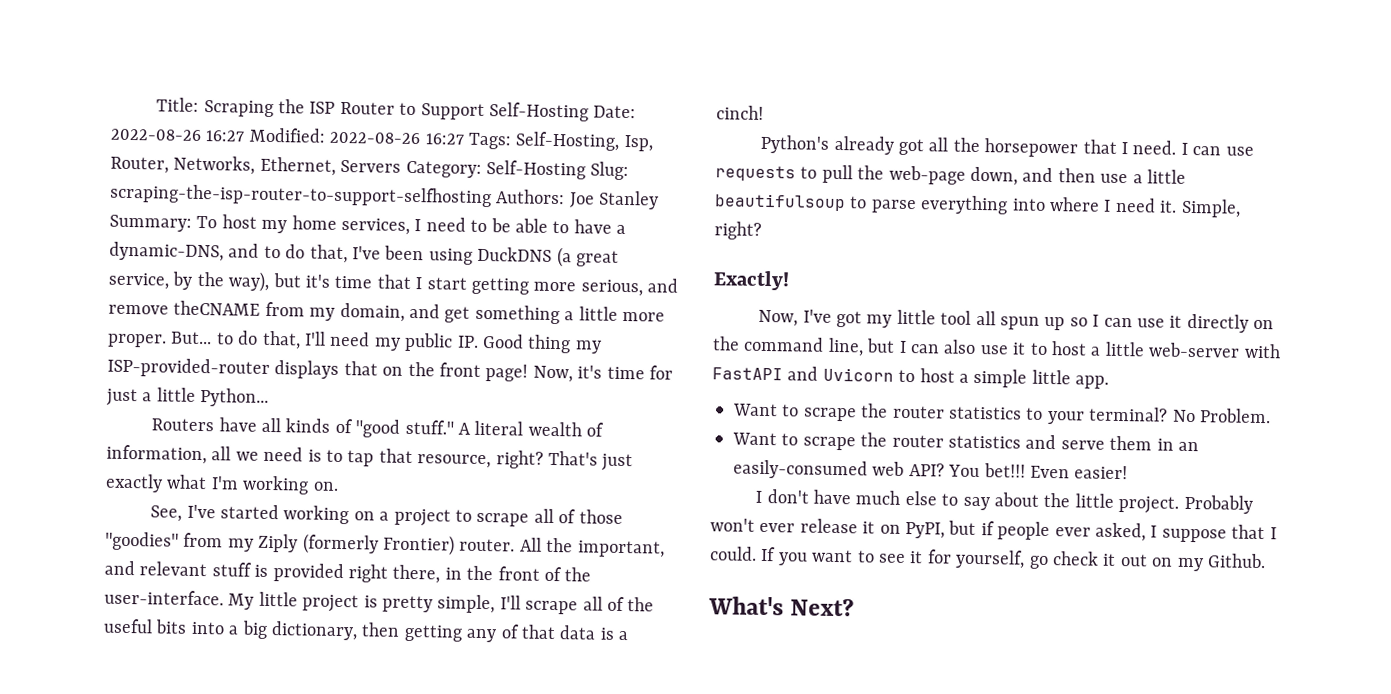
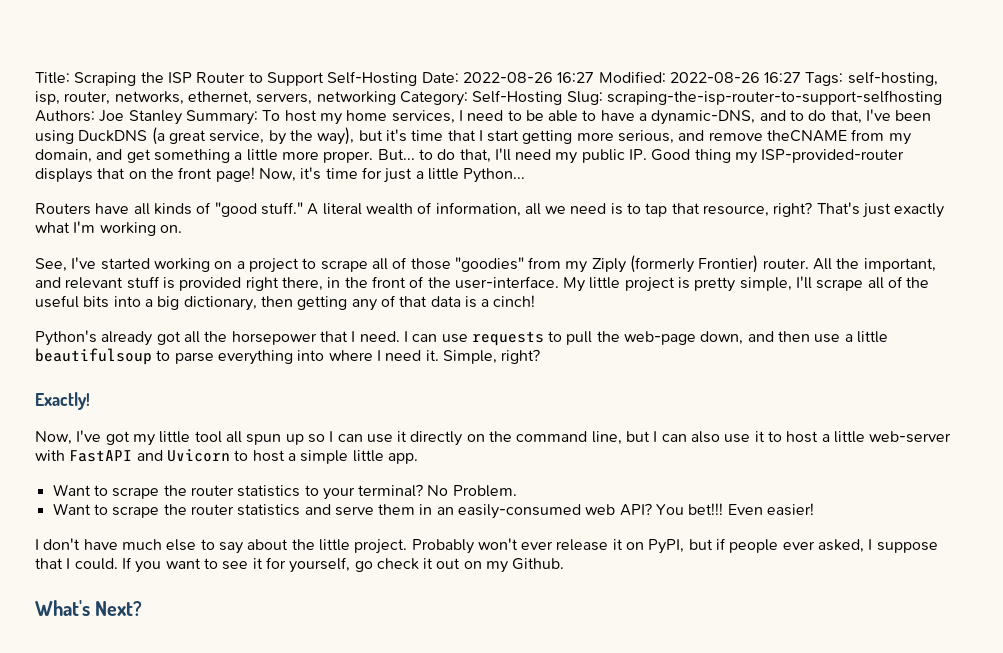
[515,131,653,152] [110,155,402,176] Self-Hosting, Isp, Router, Networks, Ethernet, Servers -> [847,71,938,86] [35,91,396,105] self-hosting, isp, router, networks, ethernet, servers, networking

